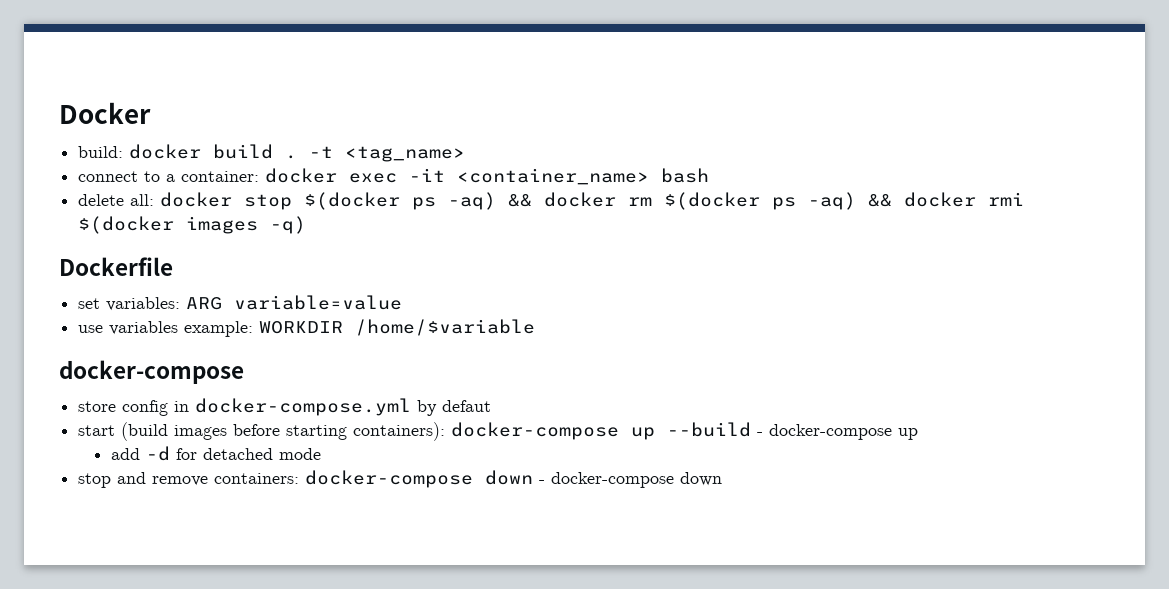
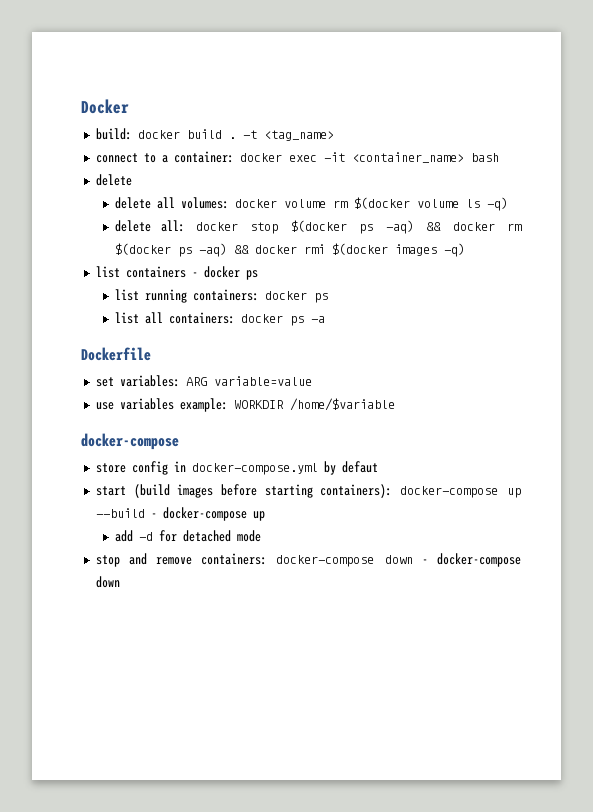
(125, 200) none -> [114,197,508,211] [114,220,151,232] // delete all volumes: docker volume rm $(docker volume ls -q) // delete
(307, 225) none -> [95,266,258,280] [114,289,328,303] [114,312,325,326] // list containers - docker ps // list running containers: docker ps // list all containers: docker ps -a

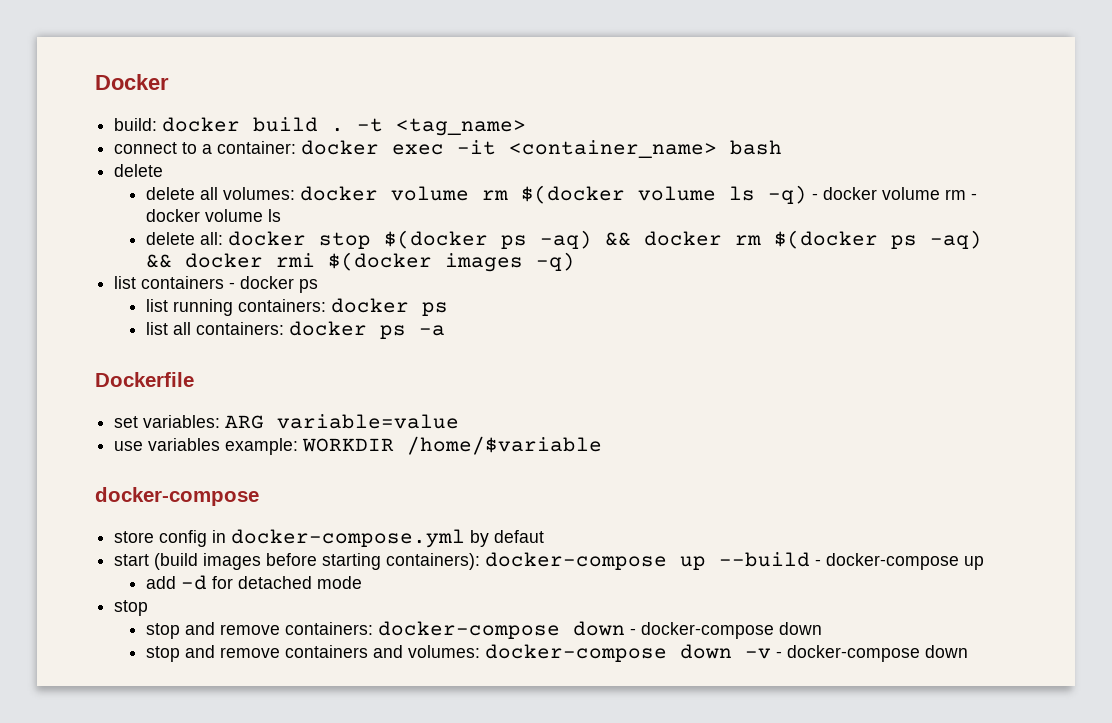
(508, 204) none -> [811,187,977,200] [145,209,281,222] - docker volume rm - docker volume ls
(120, 561) none -> [145,623,180,639] // stop
(120, 582) none -> [145,644,968,662] // stop and remove containers and volumes: docker-compose down -v - docker-compose down

